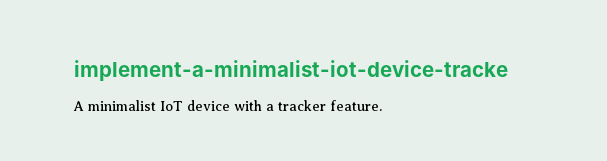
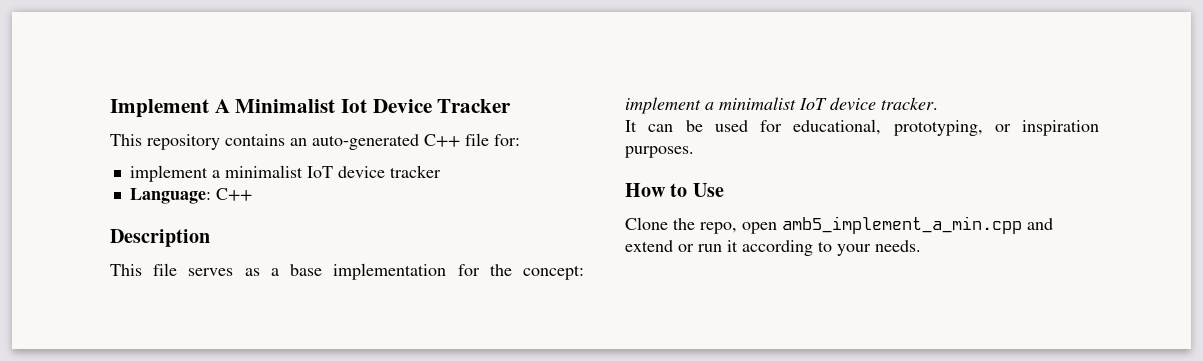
[74,60,508,81] [73,100,382,111] implement-a-minimalist-iot-device-tracke // A minimalist IoT device with a tracker feature. -> [110,99,512,118] [110,133,520,150] [129,165,441,182] [129,188,252,204] [110,229,210,247] [110,263,584,280] [625,97,938,114] [625,119,1099,136] [625,146,694,158] [625,183,724,197] [625,216,1053,234] [625,240,921,256] Implement A Minimalist Iot Device Tracker // This repository contains an auto-generated C++ file for: // implement a minimalist IoT device tracker // Language: C++ // Description // This file serves as a base implementation for the concept: implement a minimalist IoT device tracker. // It can be used for educational, prototyping, or inspiration purposes. // How to Use // Clone the repo, open amb5_implement_a_min.cpp and extend or run it according to your needs.

